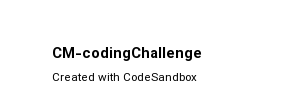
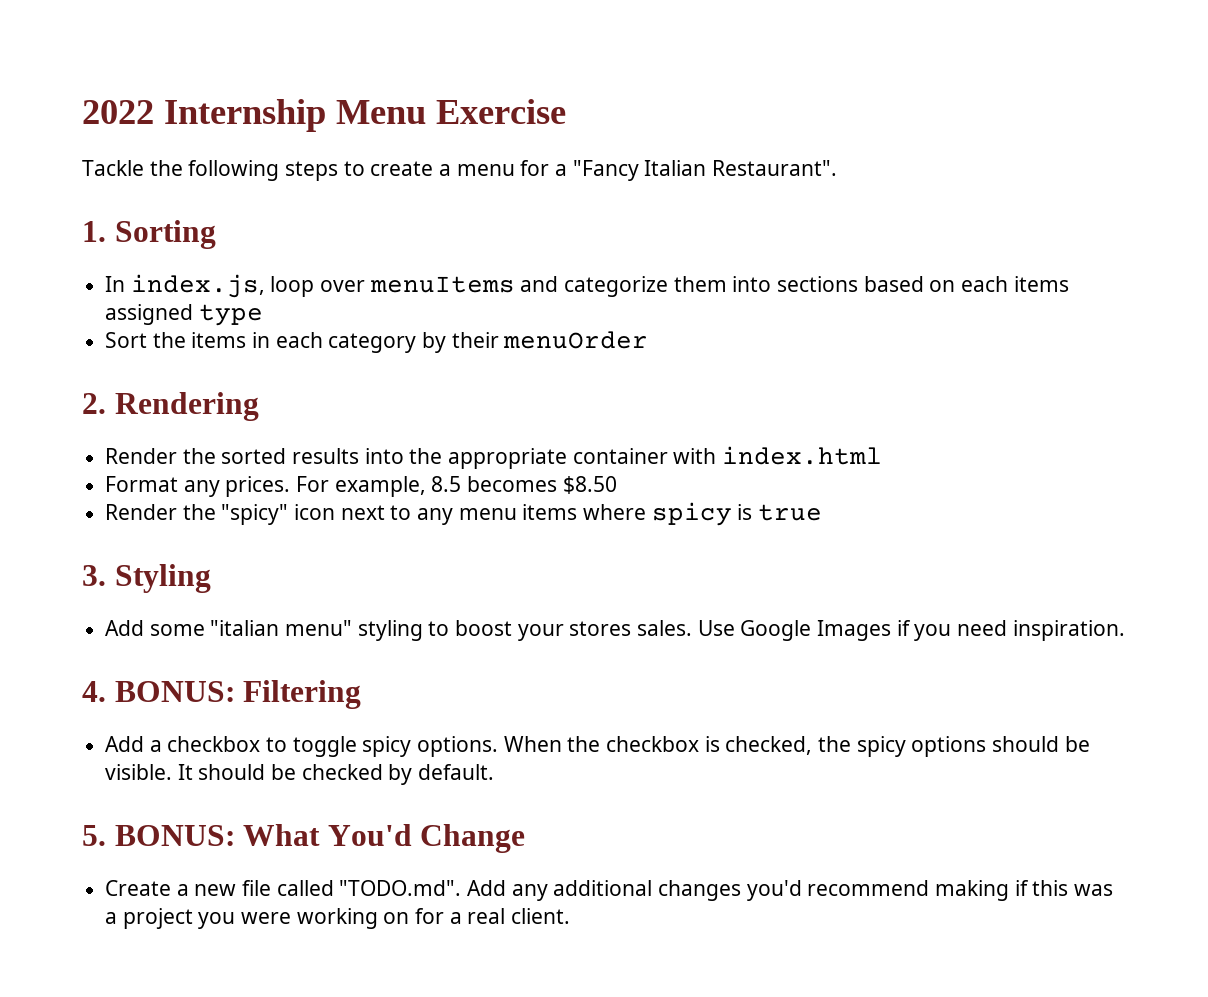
[52,47,202,61] [52,73,198,81] CM-codingChallenge // Created with CodeSandbox -> [82,99,566,132] [82,160,838,181] [82,220,216,249] [105,274,1069,298] [105,304,263,326] [105,331,649,353] [82,392,259,421] [105,446,883,469] [105,476,617,497] [105,502,823,526] [82,564,211,593] [105,620,1125,641] [82,680,362,709] [105,736,1090,757] [105,764,495,785] [82,824,526,853] [105,880,1114,901] [105,908,571,929] 2022 Internship Menu Exercise // Tackle the following steps to create a menu for a "Fancy Italian Restaurant". // 1. Sorting // In index.js, loop over menuItems and categorize them into sections based on each items assigned type // Sort the items in each category by their menuOrder // 2. Rendering // Render the sorted results into the appropriate container with index.html // Format any prices. For example, 8.5 becomes $8.50 // Render the "spicy" icon next to any menu items where spicy is true // 3. Styling // Add some "italian menu" styling to boost your stores sales. Use Google Images if you need inspiration. // 4. BONUS: Filtering // Add a checkbox to toggle spicy options. When the checkbox is checked, the spicy options should be visible. It should be checked by default. // 5. BONUS: What You'd Change // Create a new file called "TODO.md". Add any additional changes you'd recommend making if this was a project you were working on for a real client.

